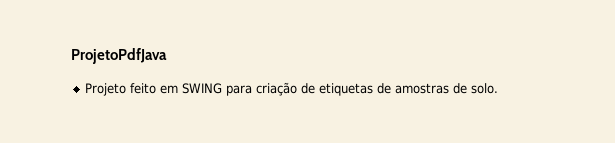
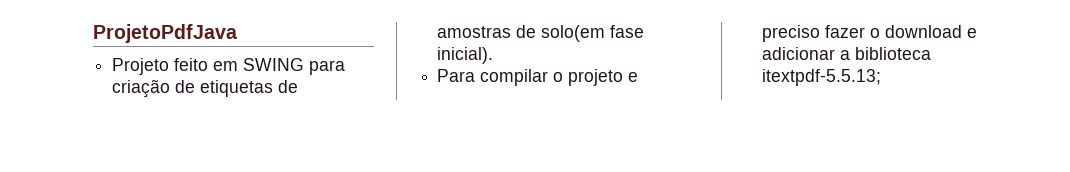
[471,83,499,94] solo. -> [541,25,645,42] [437,47,494,64] [437,69,639,86] [762,25,978,42] [762,47,932,60] [762,69,882,86] solo(em fase inicial). // Para compilar o projeto e preciso fazer o download e adicionar a biblioteca itextpdf-5.5.13;

